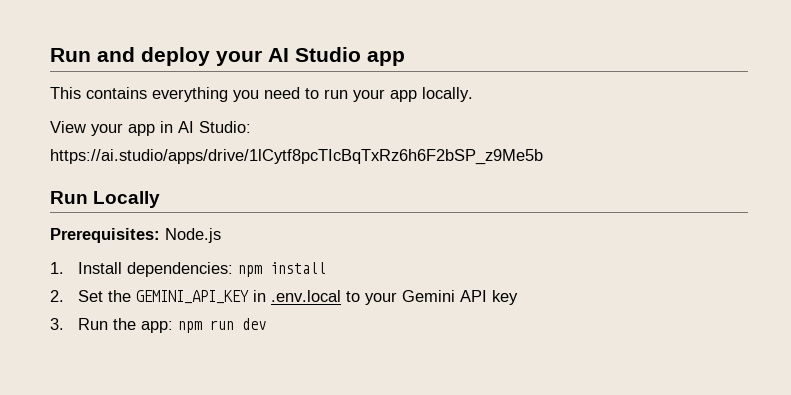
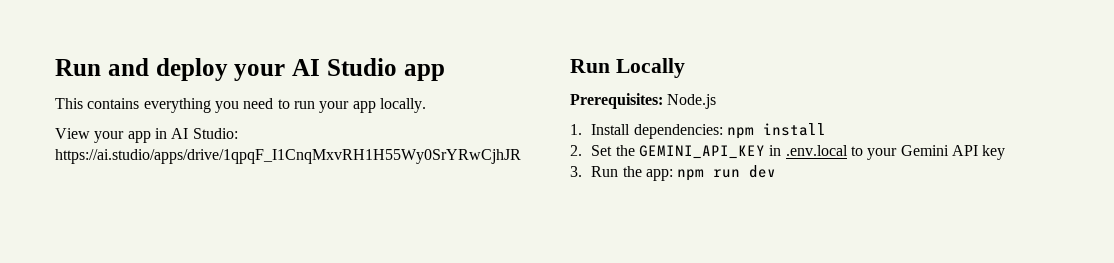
[50,149,543,165] https://ai.studio/apps/drive/1lCytf8pcTIcBqTxRz6h6F2bSP_z9Me5b -> [55,149,521,164] https://ai.studio/apps/drive/1qpqF_I1CnqMxvRH1H55Wy0SrYRwCjhJR

